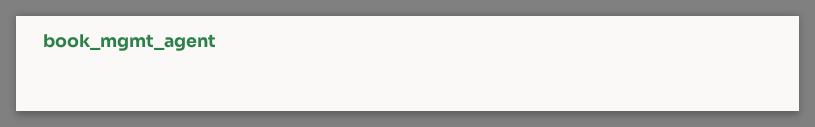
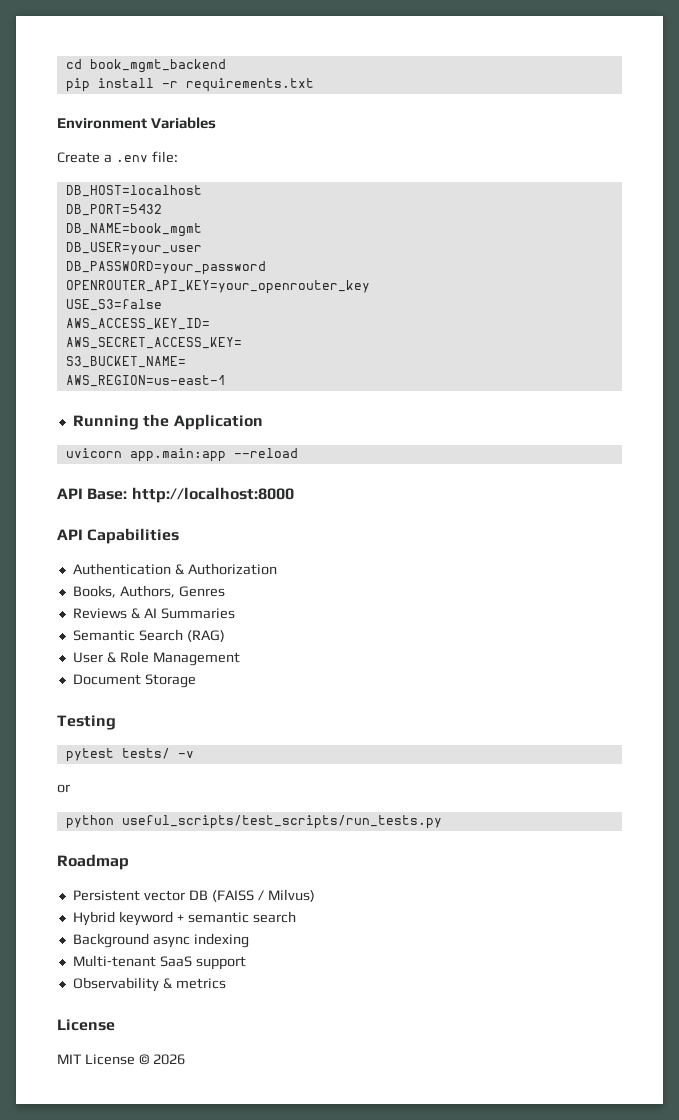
[43,34,216,51] book_mgmt_agent -> [65,59,226,73] [65,78,314,92] [57,117,217,129] [57,151,178,163] [65,185,202,197] [65,204,162,216] [65,223,202,237] [65,242,202,255] [65,261,266,275] [65,280,370,294] [65,299,162,311] [65,318,210,330] [65,337,242,349] [65,356,186,368] [65,375,226,387] [72,414,263,430] [65,448,298,462] [57,487,294,503] [57,528,180,544] [72,563,277,575] [72,585,225,598] [72,608,235,619] [72,629,225,642] [72,651,240,666] [72,674,196,688] [57,715,116,730] [65,748,194,762] [57,784,70,793] [65,815,442,829] [57,854,129,870] [72,889,315,902] [72,911,296,926] [72,933,249,948] [72,955,246,970] [72,977,226,992] [57,1019,115,1031] [57,1054,185,1065] cd book_mgmt_backend // pip install -r requirements.txt // Environment Variables // Create a .env file: // DB_HOST=localhost // DB_PORT=5432 // DB_NAME=book_mgmt // DB_USER=your_user // DB_PASSWORD=your_password // OPENROUTER_API_KEY=your_openrouter_key // USE_S3=false // AWS_ACCESS_KEY_ID= // AWS_SECRET_ACCESS_KEY= // S3_BUCKET_NAME= // AWS_REGION=us-east-1 // Running the Application // uvicorn app.main:app --reload // API Base: http://localhost:8000 // API Capabilities // Authentication & Authorization // Books, Authors, Genres // Reviews & AI Summaries // Semantic Search (RAG) // User & Role Management // Document Storage // Testing // pytest tests/ -v // or // python useful_scripts/test_scripts/run_tests.py // Roadmap // Persistent vector DB (FAISS / Milvus) // Hybrid keyword + semantic search // Background async indexing // Multi‑tenant SaaS support // Observability & metrics // License // MIT License © 2026

